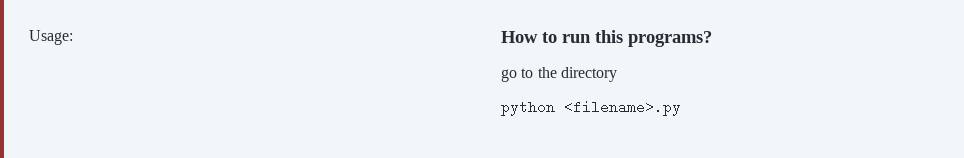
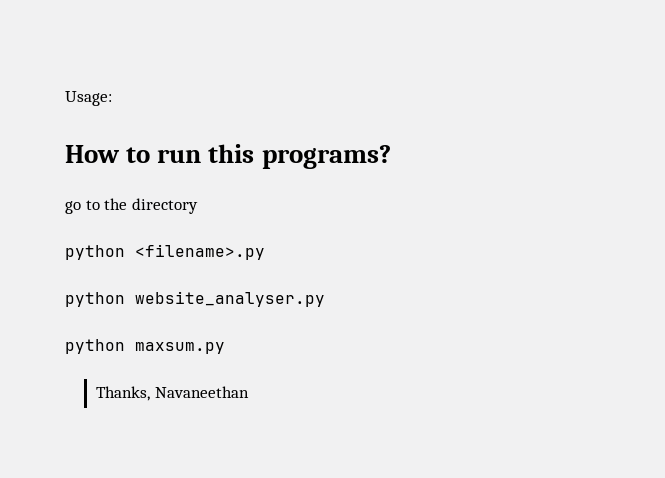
(681, 108) none -> [65,291,325,307] [65,339,225,354] [96,386,249,401] // python website_analyser.py // python maxsum.py // Thanks, Navaneethan

